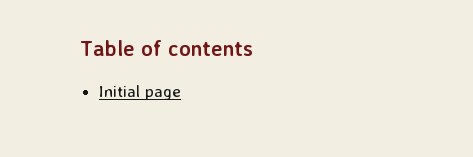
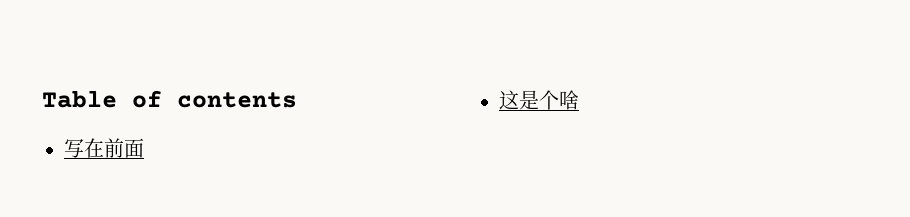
[98,85,181,100] Initial page -> [64,138,144,158] [499,90,579,110] 写在前面 // 这是个啥

